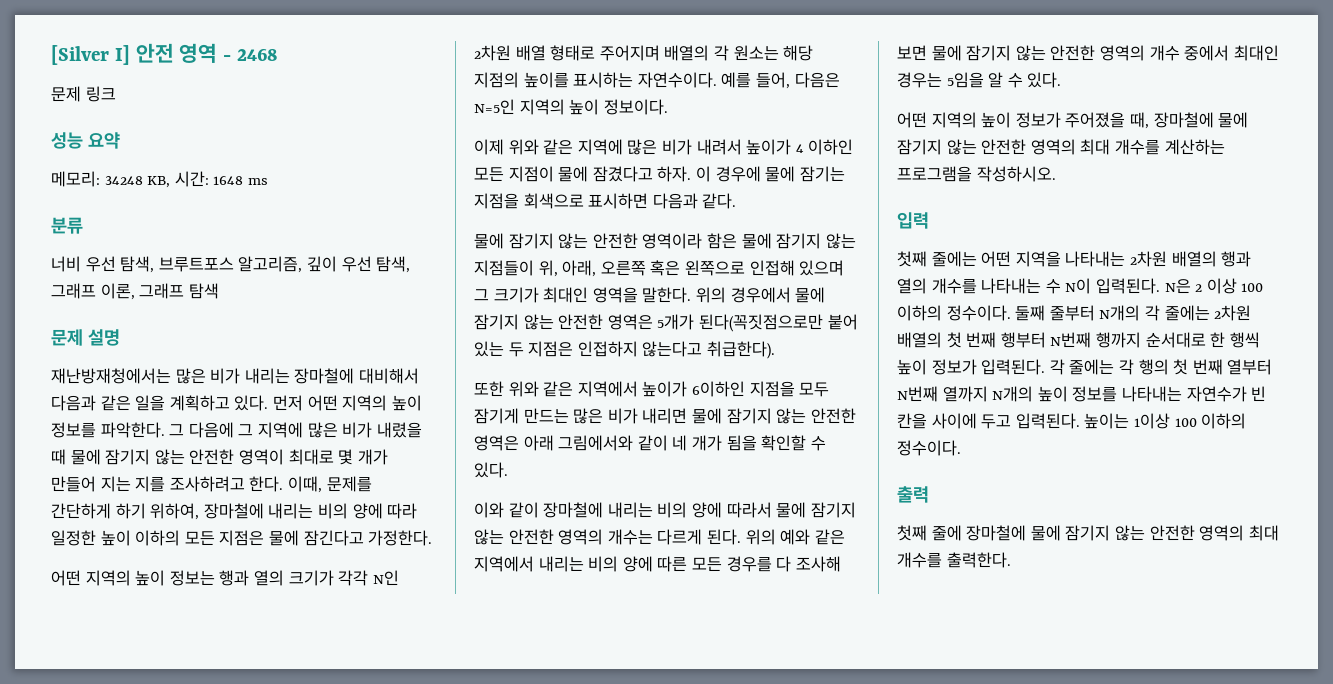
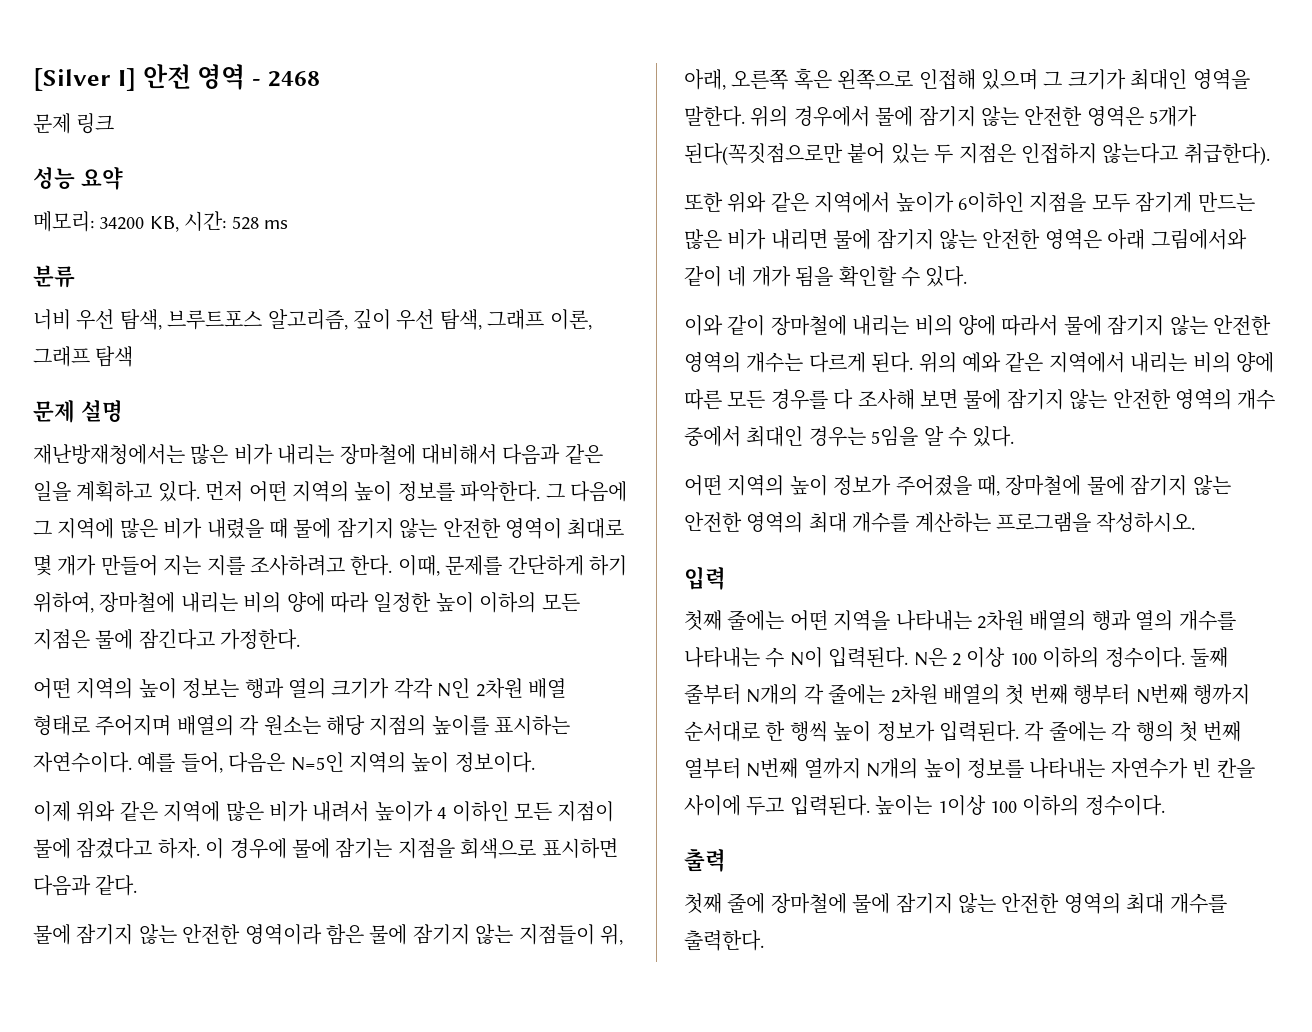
[104,176,143,185] 34248 -> [99,217,145,230] 34200
[213,176,244,185] 1648 -> [231,216,259,230] 528

